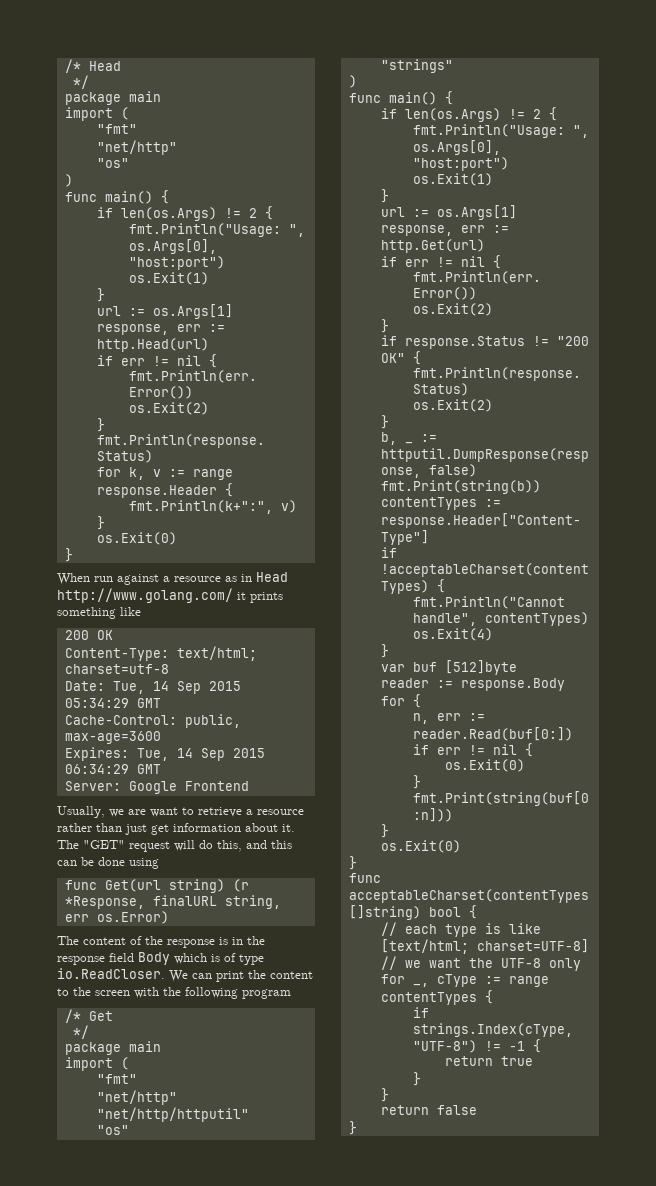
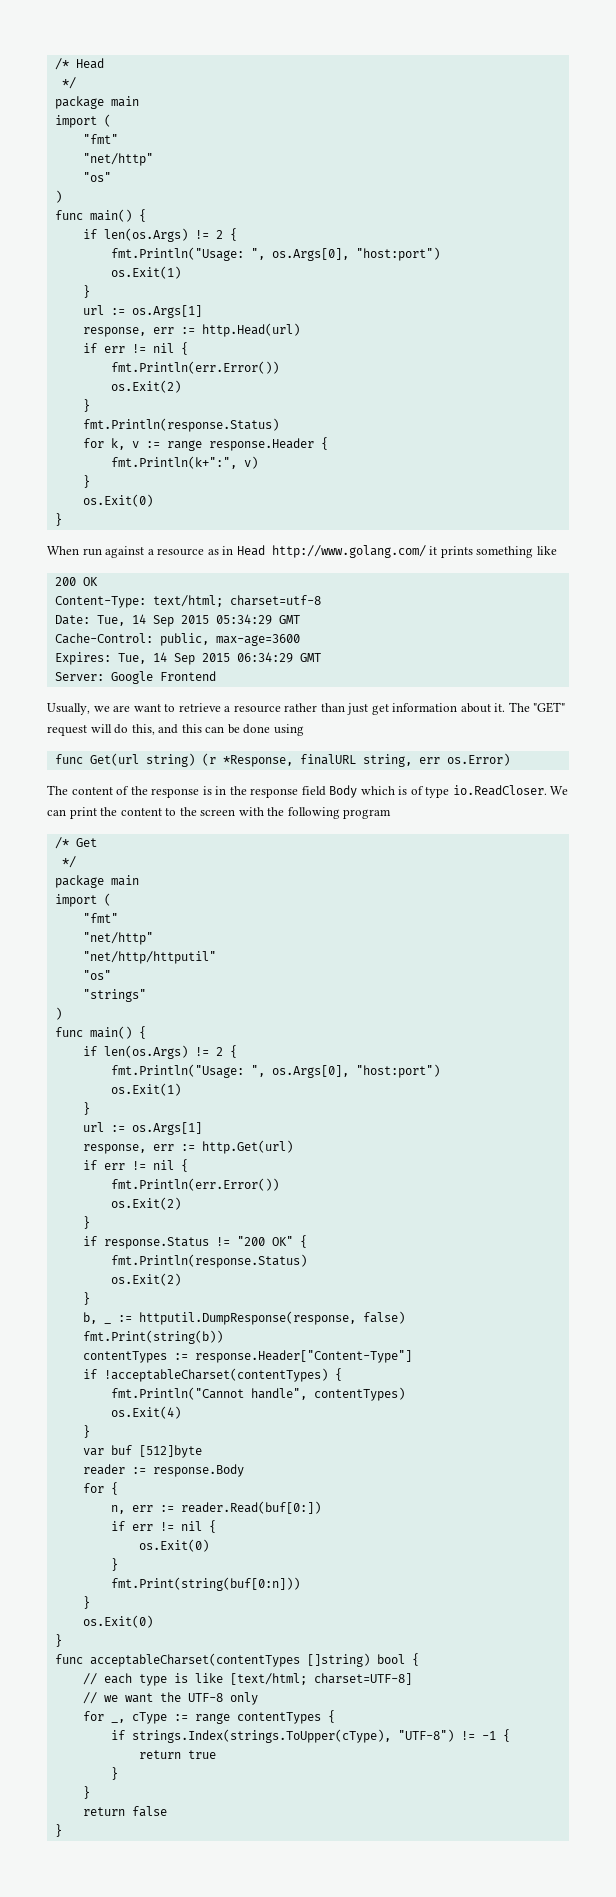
[412,1023,573,1037] strings.Index(cType, -> [131,1729,391,1743] strings.Index(strings.ToUpper(cType),

